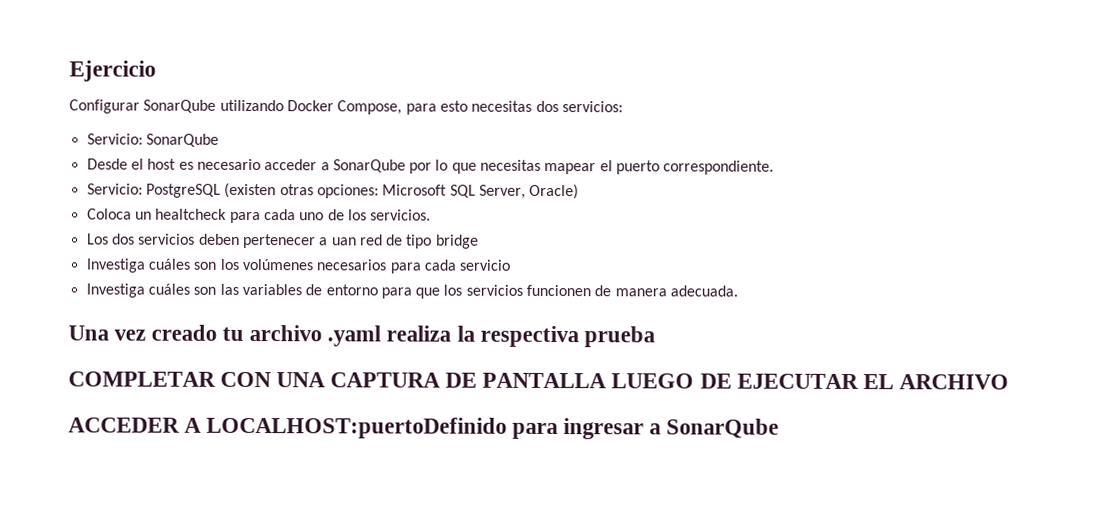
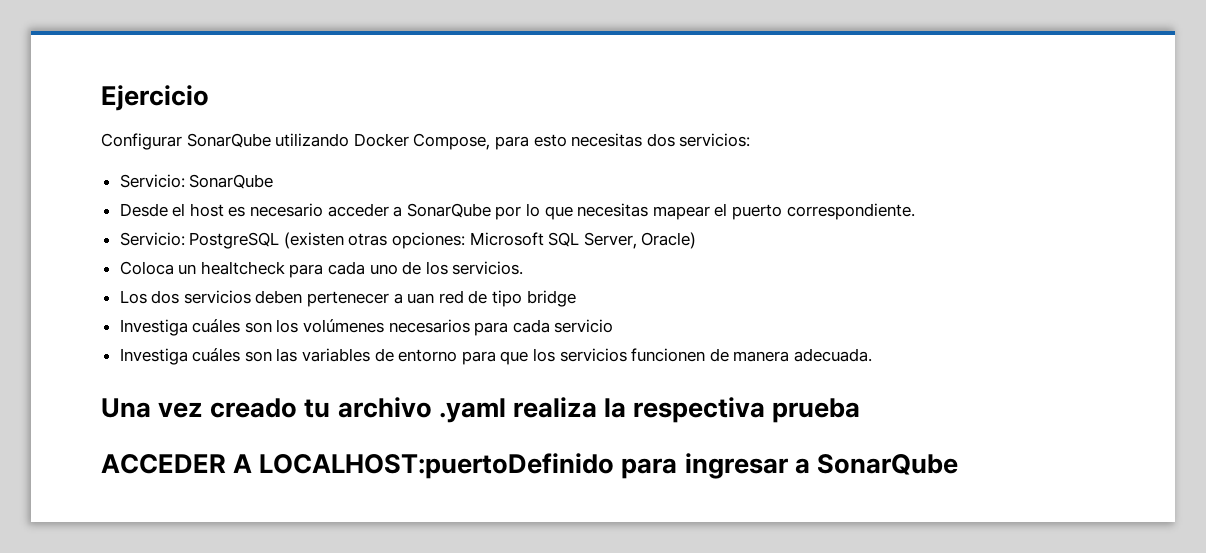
[68,371,1009,390] // COMPLETAR CON UNA CAPTURA DE PANTALLA LUEGO DE EJECUTAR EL ARCHIVO -> (861, 410) none

